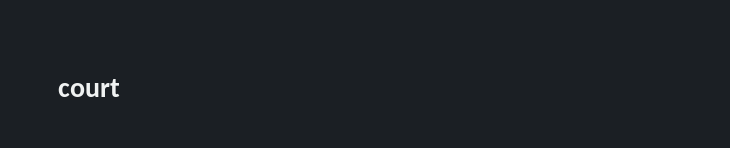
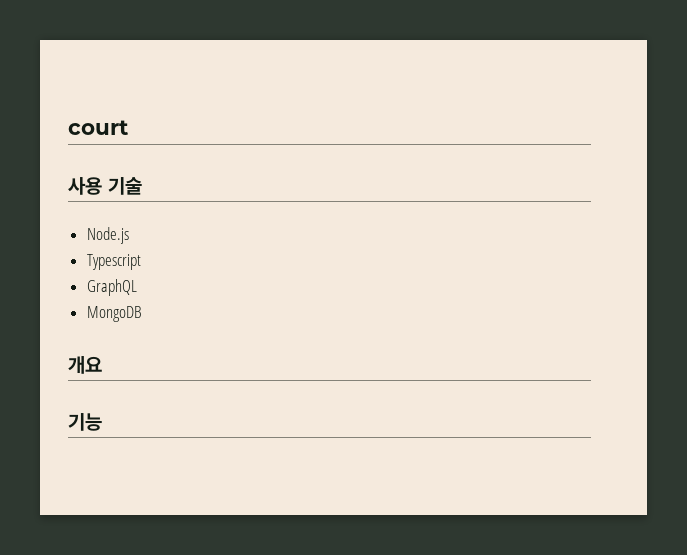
(120, 88) none -> [68,177,142,195] [86,227,129,244] [86,254,141,270] [86,279,137,296] [86,306,142,322] [68,356,102,374] [68,413,102,431] // 사용 기술 // Node.js // Typescript // GraphQL // MongoDB // 개요 // 기능

